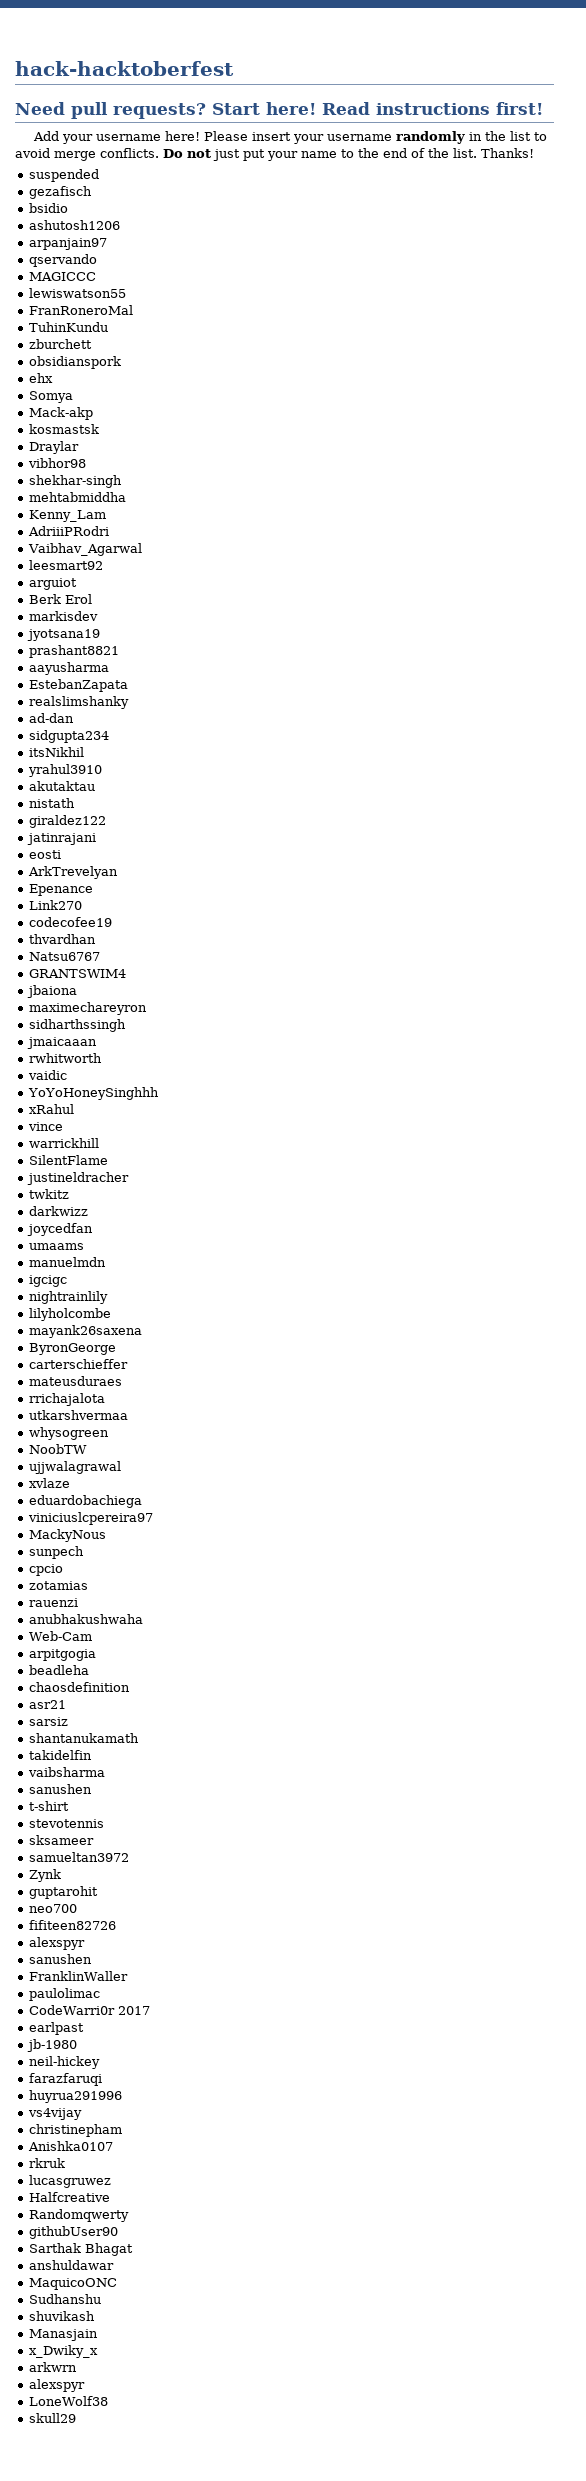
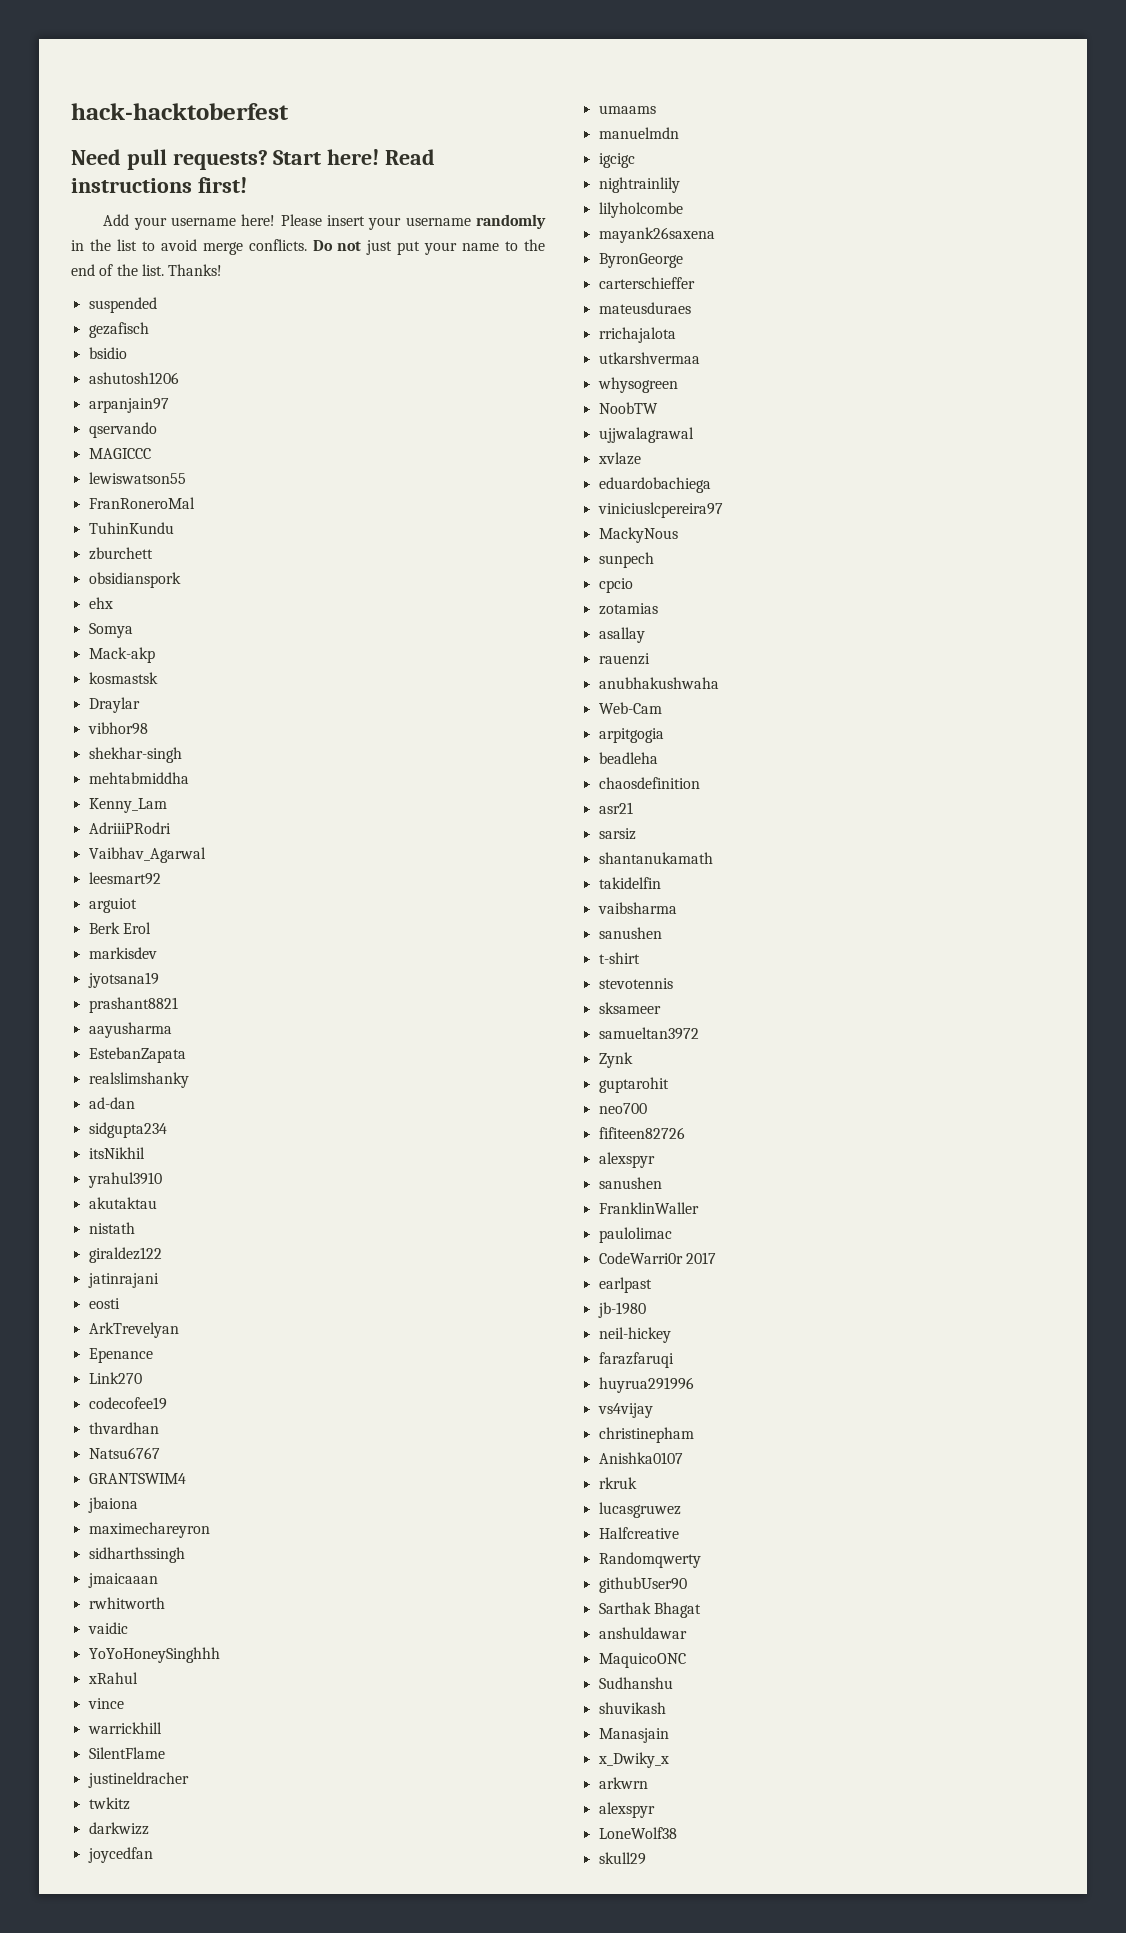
(88, 1585) none -> [598,627,645,643] // asallay

